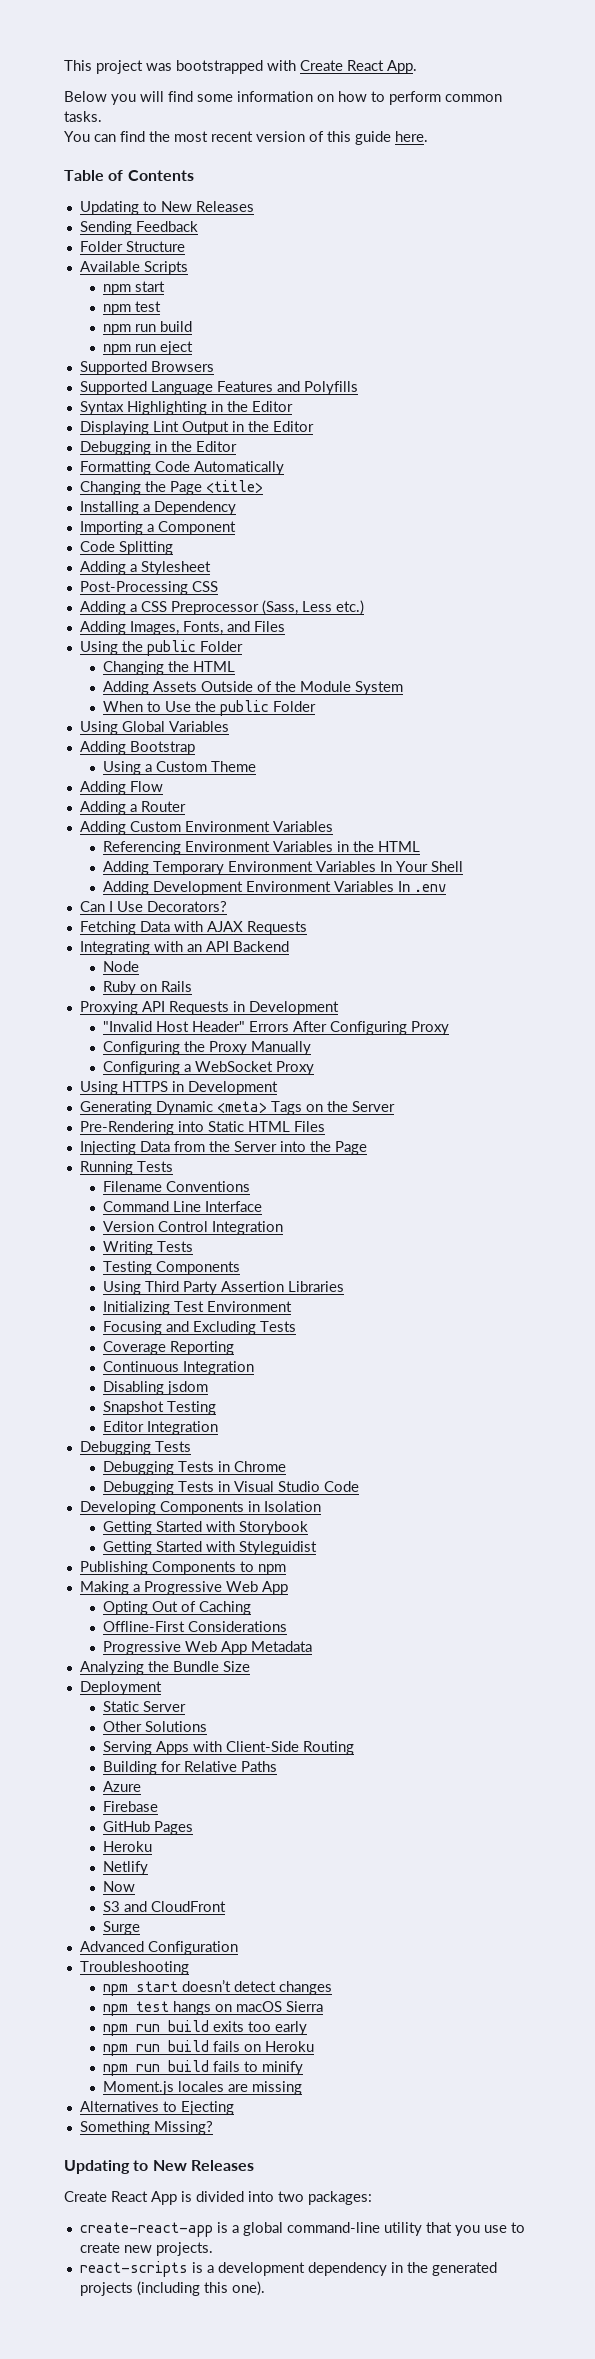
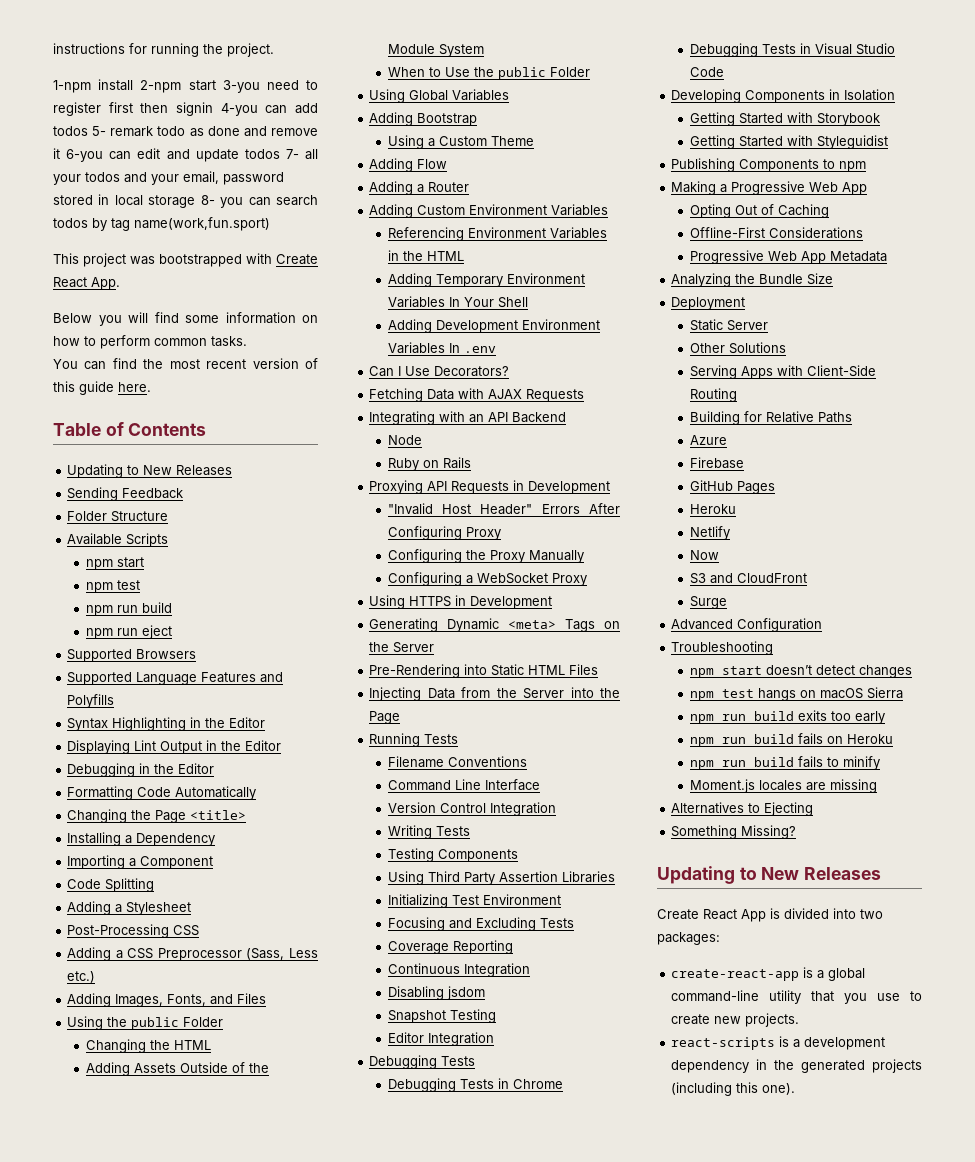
(64, 65) none -> [53,43,274,57] [53,79,318,93] [53,102,318,116] [53,126,318,137] [53,148,318,162] [53,171,284,185] [53,194,318,208] [53,217,270,231] instructions for running the project. // 1-npm install 2-npm start 3-you need to register first then signin 4-you can add todos 5- remark todo as done and remove it 6-you can edit and update todos 7- all your todos and your email, password stored in local storage 8- you can search todos by tag name(work,fun.sport) //

